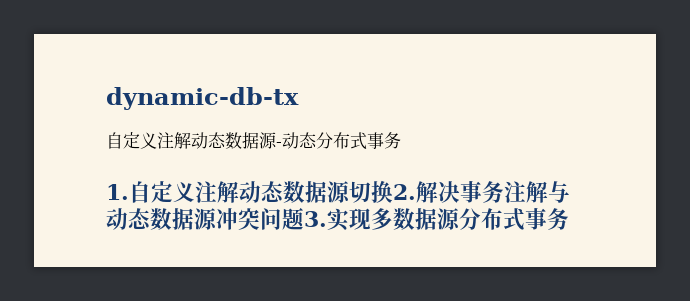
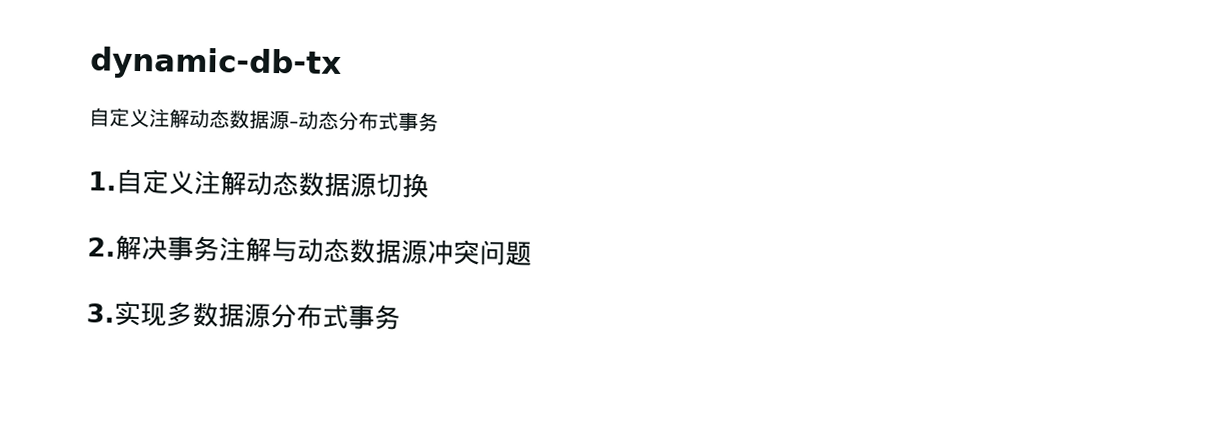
(393, 191) none -> (429, 185) //
(304, 218) none -> (532, 253) //

